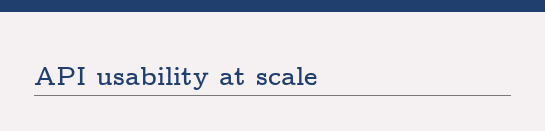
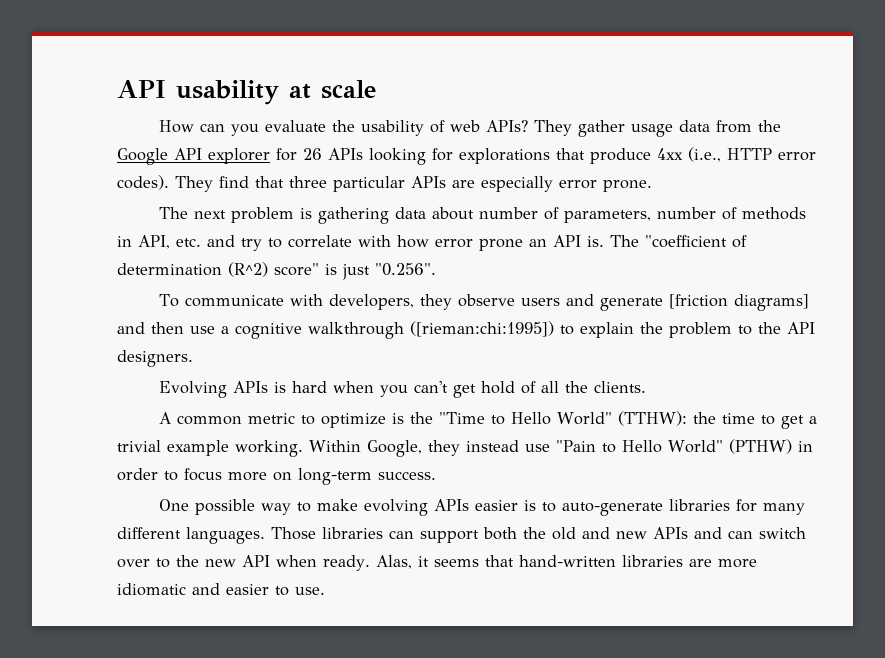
(317, 76) none -> [159,120,782,137] [117,147,816,165] [117,175,652,192] [159,207,807,224] [117,235,747,251] [117,262,436,280] [159,294,810,311] [117,321,815,339] [117,350,193,367] [159,381,647,398] [159,411,818,429] [117,439,813,457] [117,468,436,485] [159,499,806,516] [117,527,806,544] [117,555,757,571] [117,583,325,596] // How can you evaluate the usability of web APIs? They gather usage data from the Google API explorer for 26 APIs looking for explorations that produce 4xx (i.e., HTTP error codes). They find that three particular APIs are especially error prone. // The next problem is gathering data about number of parameters, number of methods in API, etc. and try to correlate with how error prone an API is. The "coefficient of determination (R^2) score" is just "0.256". // To communicate with developers, they observe users and generate [friction diagrams] and then use a cognitive walkthrough ([rieman:chi:1995]) to explain the problem to the API designers. // Evolving APIs is hard when you can't get hold of all the clients. // A common metric to optimize is the "Time to Hello World" (TTHW): the time to get a trivial example working. Within Google, they instead use "Pain to Hello World" (PTHW) in order to focus more on long-term success. // One possible way to make evolving APIs easier is to auto-generate libraries for many different languages. Those libraries can support both the old and new APIs and can switch over to the new API when ready. Alas, it seems that hand-written libraries are more idiomatic and easier to use.

